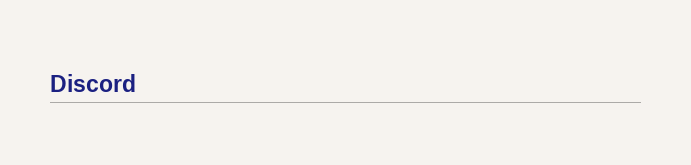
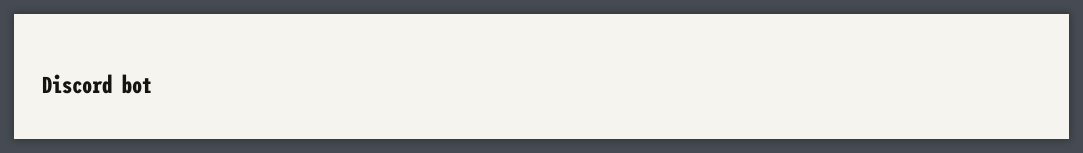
(136, 83) none -> [122,74,152,94] bot

